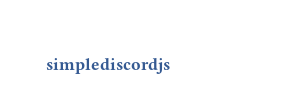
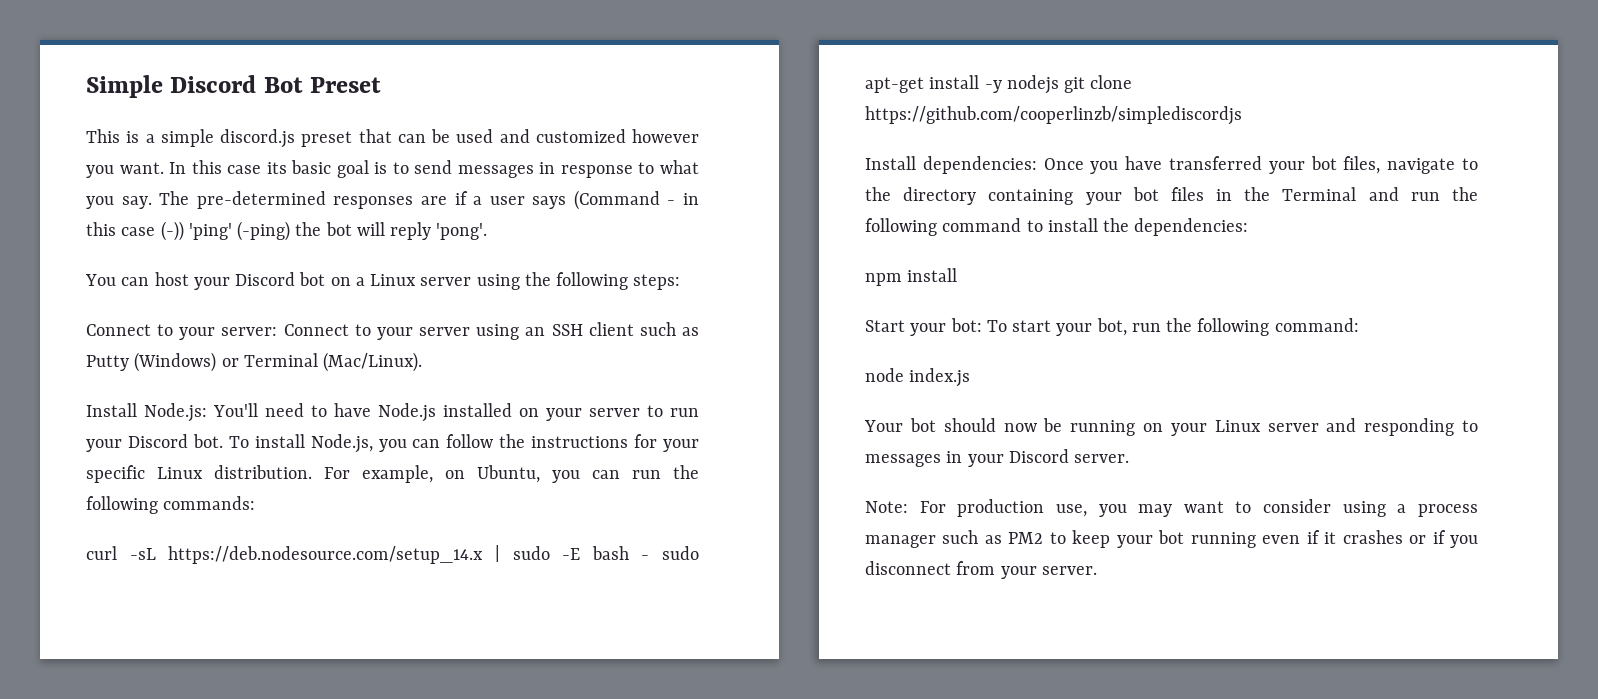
[46,58,170,74] simplediscordjs -> [86,75,382,98] [86,129,699,148] [86,160,700,178] [86,190,699,210] [86,221,488,241] [85,272,681,290] [86,322,699,340] [86,352,423,372] [86,403,699,422] [86,434,699,453] [86,465,699,483] [86,496,256,514] [86,545,699,564] [865,75,1133,94] [865,106,1242,125] [865,156,1478,174] [865,187,1479,205] [865,218,1249,236] [865,268,958,286] [865,318,1359,336] [865,368,971,387] [864,418,1478,436] [865,449,1130,467] [865,499,1478,517] [865,530,1478,548] [865,561,1097,579] Simple Discord Bot Preset // This is a simple discord.js preset that can be used and customized however you want. In this case its basic goal is to send messages in response to what you say. The pre-determined responses are if a user says (Command - in this case (-)) 'ping' (-ping) the bot will reply 'pong'. // You can host your Discord bot on a Linux server using the following steps: // Connect to your server: Connect to your server using an SSH client such as Putty (Windows) or Terminal (Mac/Linux). // Install Node.js: You'll need to have Node.js installed on your server to run your Discord bot. To install Node.js, you can follow the instructions for your specific Linux distribution. For example, on Ubuntu, you can run the following commands: // curl -sL https://deb.nodesource.com/setup_14.x | sudo -E bash - sudo apt-get install -y nodejs git clone https://github.com/cooperlinzb/simplediscordjs // Install dependencies: Once you have transferred your bot files, navigate to the directory containing your bot files in the Terminal and run the following command to install the dependencies: // npm install // Start your bot: To start your bot, run the following command: // node index.js // Your bot should now be running on your Linux server and responding to messages in your Discord server. // Note: For production use, you may want to consider using a process manager such as PM2 to keep your bot running even if it crashes or if you disconnect from your server.

